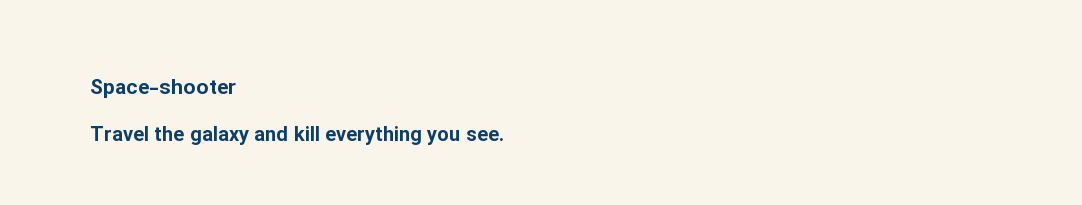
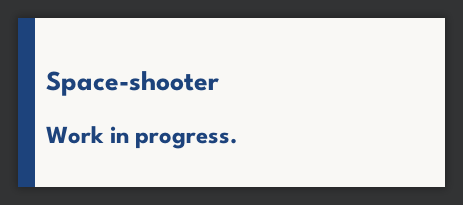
[90,126,504,145] Travel the galaxy and kill everything you see. -> [46,126,238,149] Work in progress.

